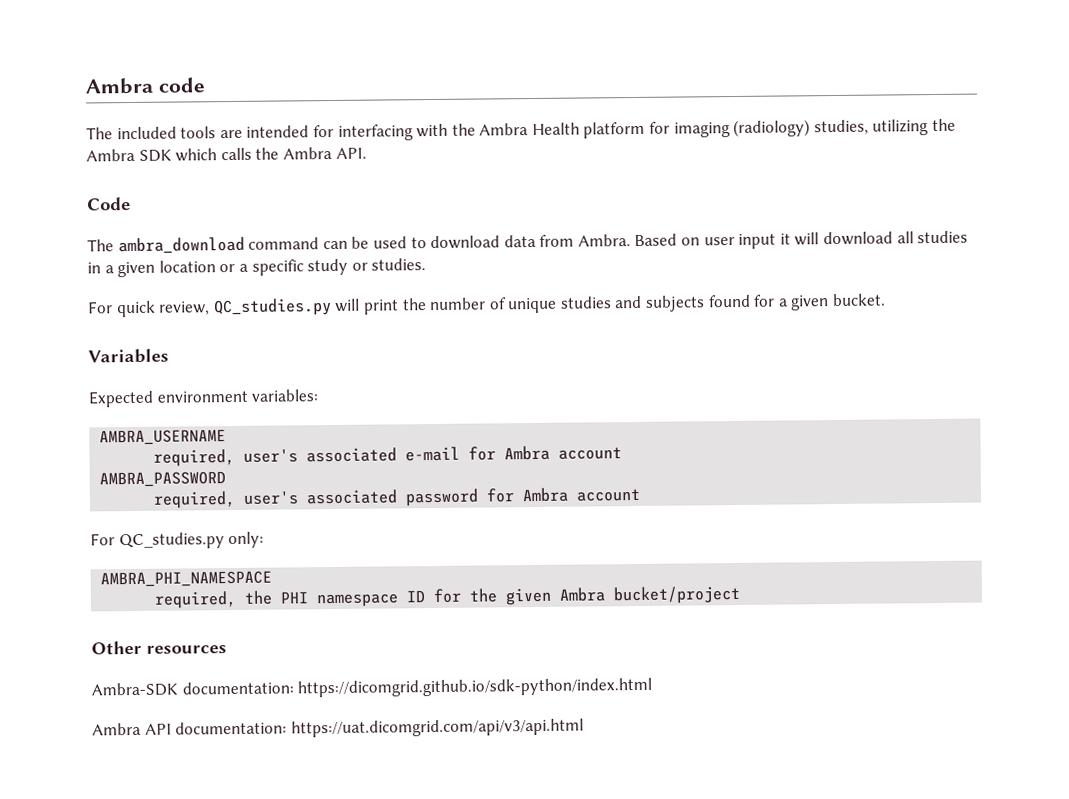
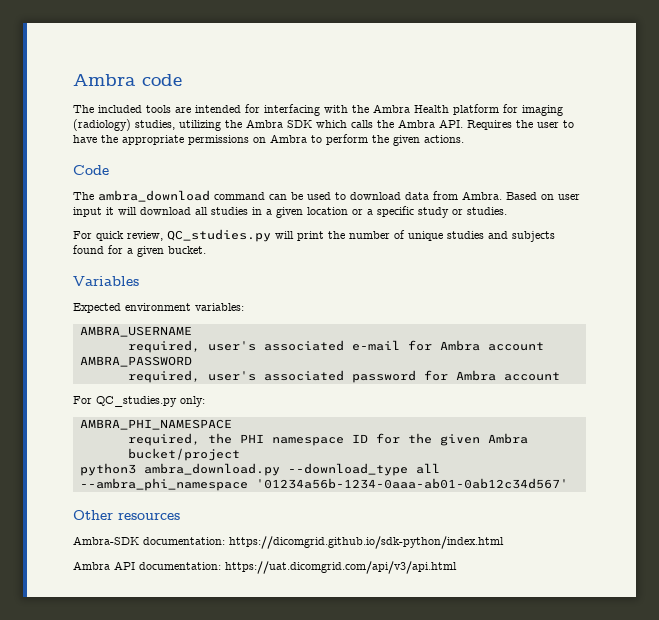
(367, 153) none -> [467,120,574,130] [73,134,464,146] Requires the user to have the appropriate permissions on Ambra to perform the given actions.
(742, 595) none -> [79,463,440,476] [79,478,568,491] // python3 ambra_download.py --download_type all --ambra_phi_namespace '01234a56b-1234-0aaa-ab01-0ab12c34d567'

